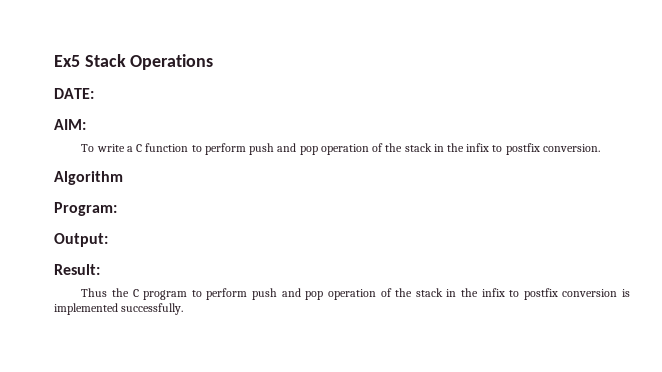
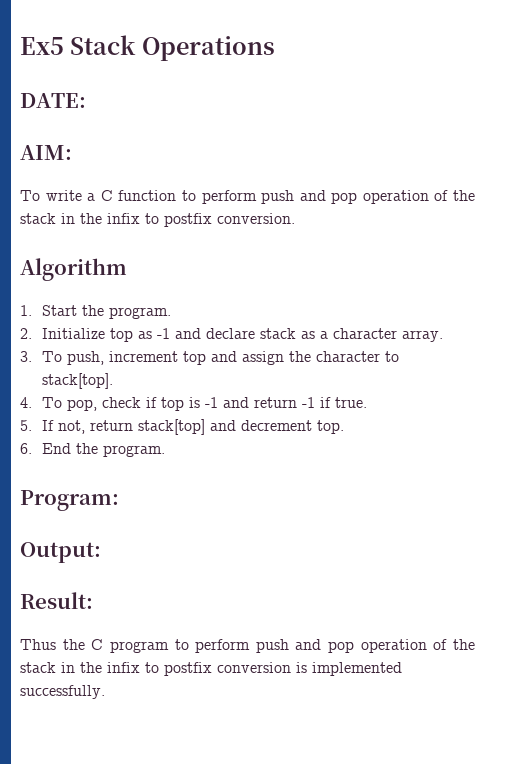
(123, 178) none -> [20,305,172,319] [20,328,444,342] [20,351,400,365] [42,373,114,389] [20,397,368,411] [20,419,345,435] [20,443,166,457] // 1. Start the program. // 2. Initialize top as -1 and declare stack as a character array. // 3. To push, increment top and assign the character to stack[top]. // 4. To pop, check if top is -1 and return -1 if true. // 5. If not, return stack[top] and decrement top. // 6. End the program.

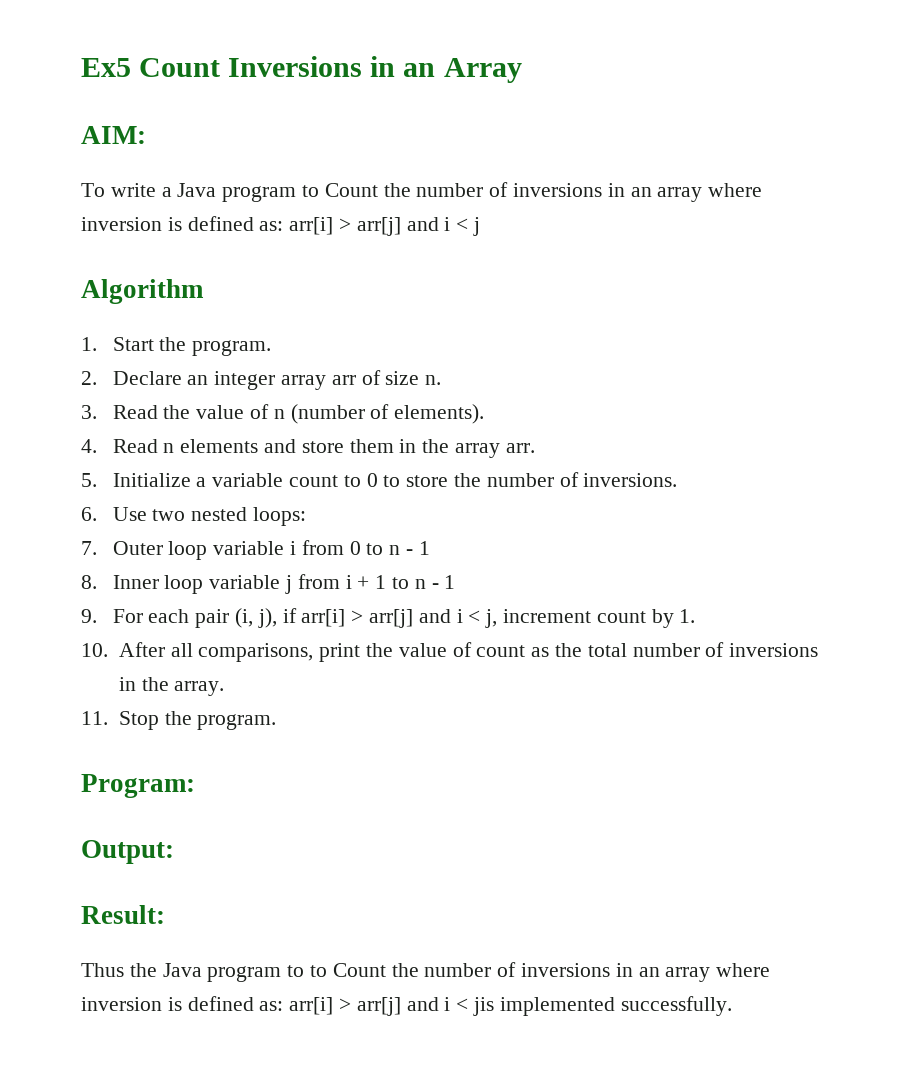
[70,35,275,61] [20,93,86,108] Stack Operations // DATE: -> [139,56,522,83] Count Inversions in an Array
[100,190,475,204] [20,213,295,227] C function to perform push and pop operation of the stack in the infix to postfix conversion. -> [177,182,763,202] [81,216,481,236] Java program to Count the number of inversions in an array where inversion is defined as: arr[i] > arr[j] and i < j
[42,328,444,342] [20,351,400,365] [42,373,114,389] [20,397,368,411] [20,419,345,435] [20,443,72,454] Initialize top as -1 and declare stack as a character array. // 3. To push, increment top and assign the character to stack[top]. // 4. To pop, check if top is -1 and return -1 if true. // 5. If not, return stack[top] and decrement top. // 6. End -> [112,370,442,390] [81,404,485,424] [81,439,535,458] [81,472,678,487] [81,507,306,526] [81,540,430,560] [81,574,456,594] [81,608,696,628] [81,642,819,662] [118,677,225,696] [81,711,159,730] Declare an integer array arr of size n. // 3. Read the value of n (number of elements). // 4. Read n elements and store them in the array arr. // 5. Initialize a variable count to 0 to store the number of inversions. // 6. Use two nested loops: // 7. Outer loop variable i from 0 to n - 1 // 8. Inner loop variable j from i + 1 to n - 1 // 9. For each pair (i, j), if arr[i] > arr[j] and i < j, increment count by 1. // 10. After all comparisons, print the value of count as the total number of inversions in the array. // 11. Stop
[91,639,475,653] [20,662,307,676] C program to perform push and pop operation of the stack in the infix to postfix conversion is -> [162,962,771,982] [81,996,495,1016] Java program to to Count the number of inversions in an array where inversion is defined as: arr[i] > arr[j] and i < jis

